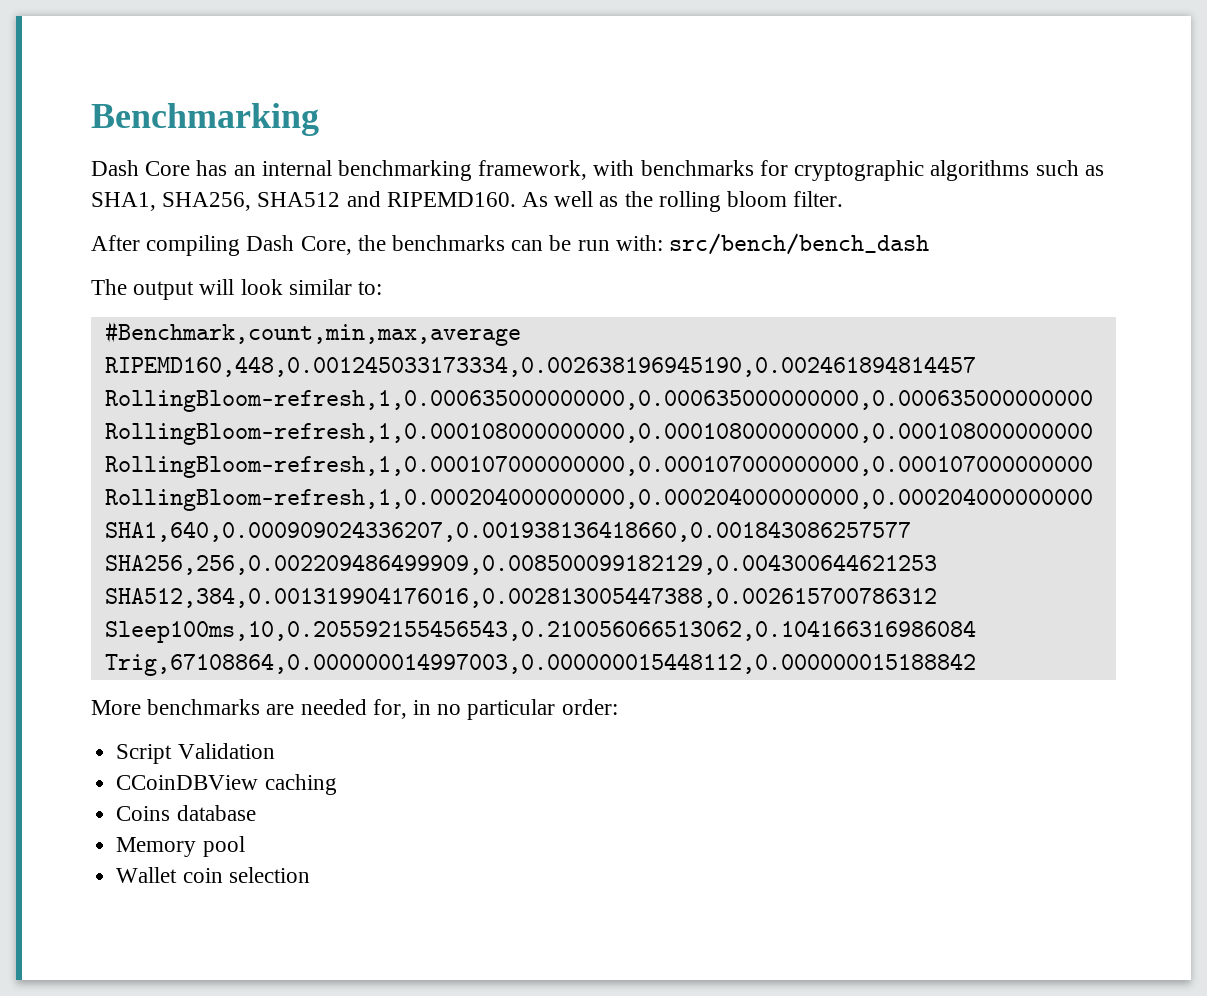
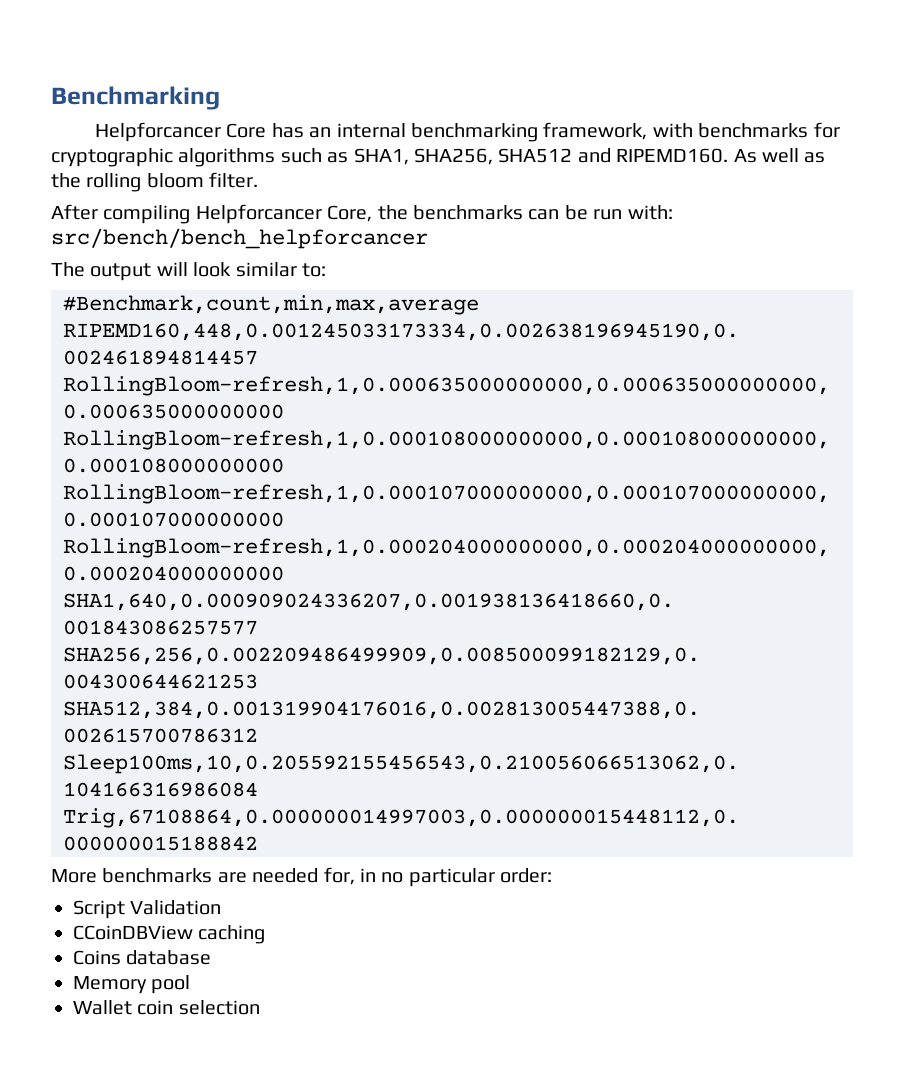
[91,160,139,176] Dash -> [95,122,222,142] Helpforcancer
[246,235,295,251] Dash -> [195,204,322,224] Helpforcancer
[669,233,930,255] src/bench/bench_dash -> [51,228,428,249] src/bench/bench_helpforcancer

